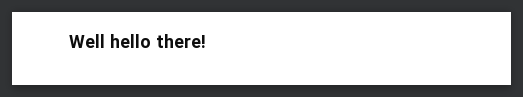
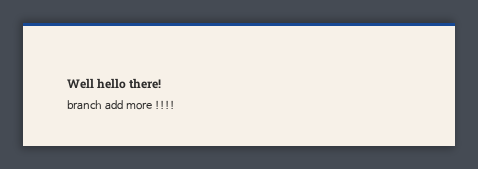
(206, 41) none -> [67,100,175,110] // branch add more !!!!

